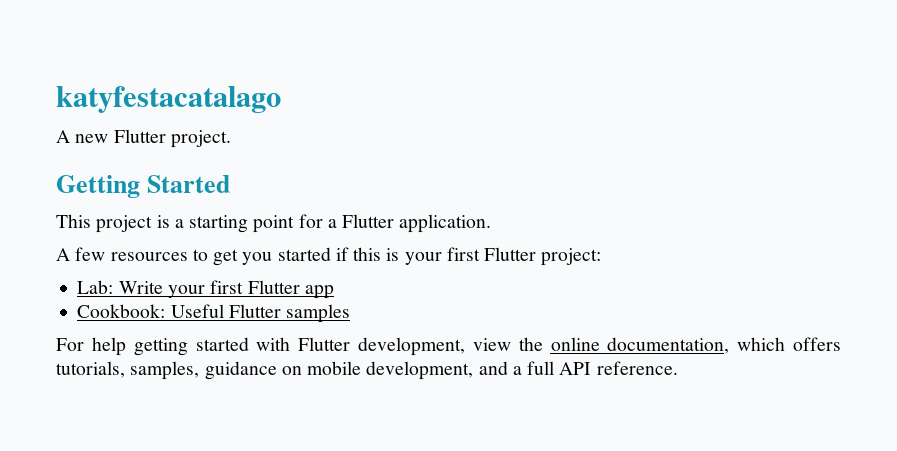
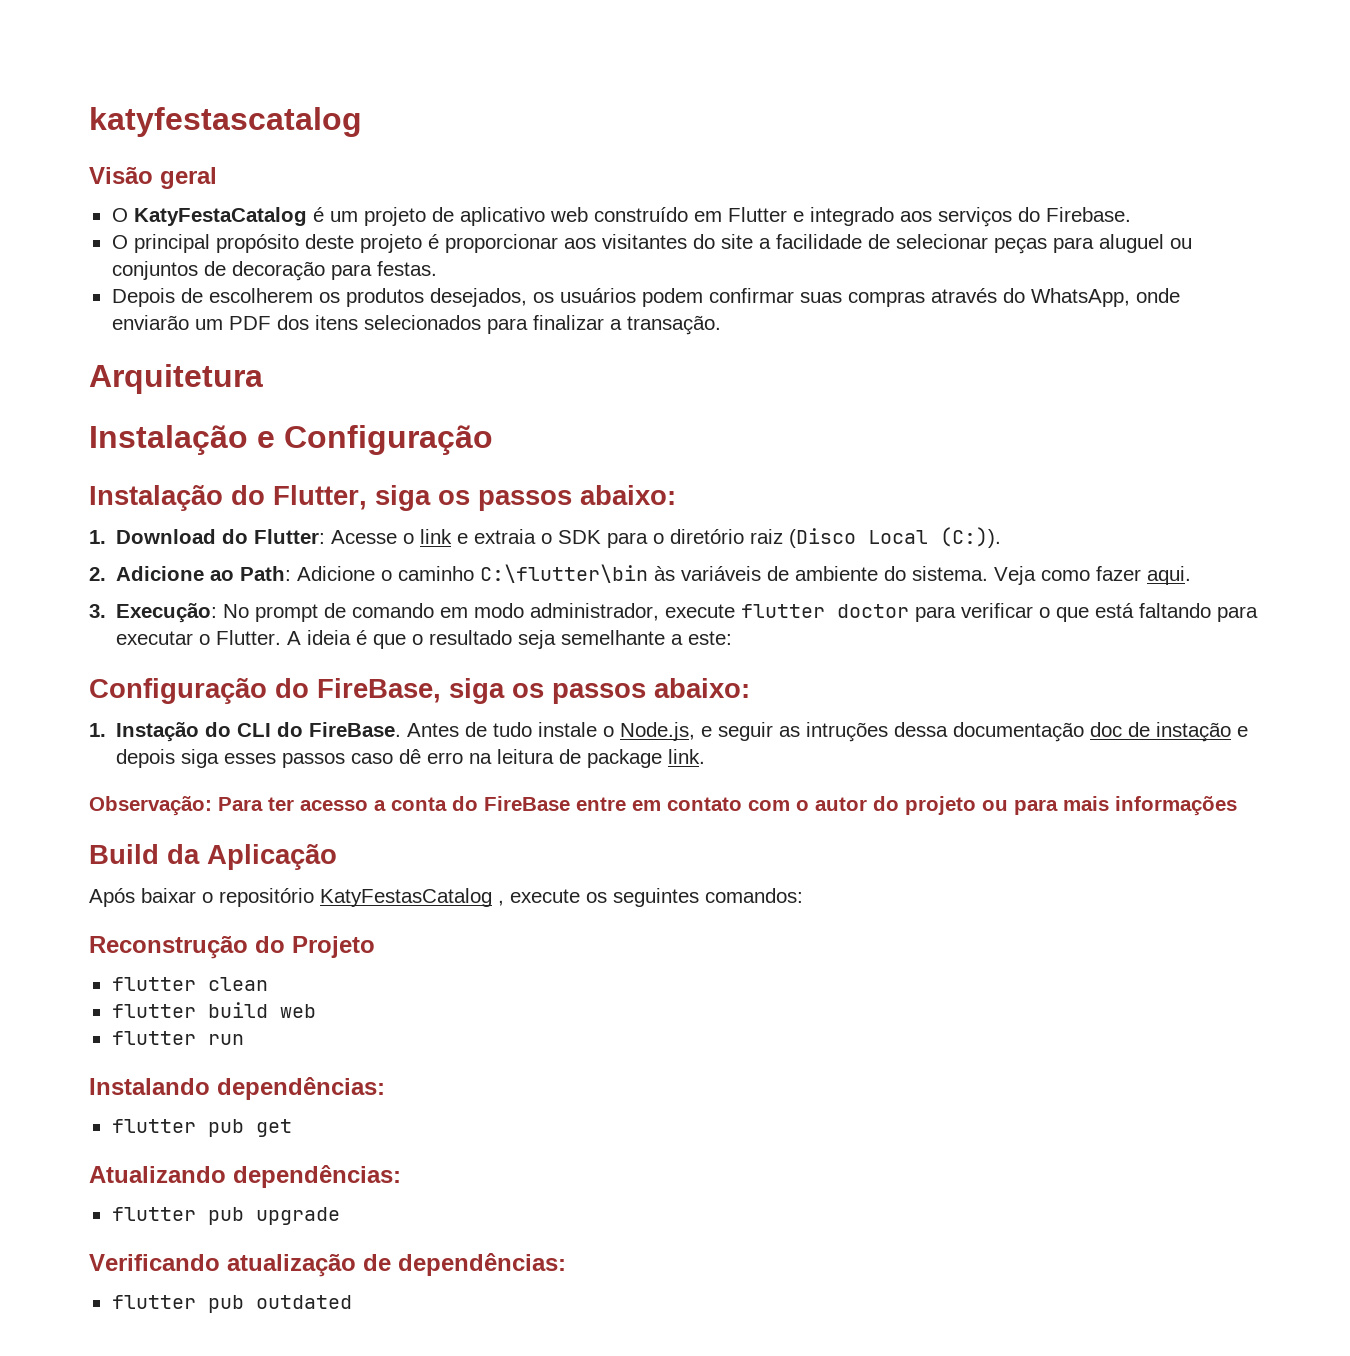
[56,86,281,113] [56,129,231,148] [56,175,231,198] [56,214,492,233] [56,247,602,266] [77,280,334,299] [77,304,351,323] [56,337,841,356] [56,361,678,380] katyfestacatalago // A new Flutter project. // Getting Started // This project is a starting point for a Flutter application. // A few resources to get you started if this is your first Flutter project: // Lab: Write your first Flutter app // Cookbook: Useful Flutter samples // For help getting started with Flutter development, view the online documentation, which offers tutorials, samples, guidance on mobile development, and a full API reference. -> [89,107,362,137] [89,166,217,189] [111,207,1131,227] [111,234,1192,254] [111,261,437,281] [111,288,1180,307] [111,315,721,335] [89,364,263,394] [89,425,493,455] [89,485,676,511] [89,527,1002,548] [89,564,1192,585] [89,603,1259,623] [116,630,733,649] [89,678,750,704] [89,722,1249,742] [116,749,706,768] [89,796,1237,816] [89,844,337,870] [89,888,803,907] [89,935,375,959] [111,977,268,991] [111,1002,316,1018] [111,1031,244,1045] [89,1077,385,1100] [111,1119,292,1137] [89,1165,401,1188] [111,1207,340,1225] [89,1253,566,1277] [111,1295,352,1313] katyfestascatalog // Visão geral // O KatyFestaCatalog é um projeto de aplicativo web construído em Flutter e integrado aos serviços do Firebase. // O principal propósito deste projeto é proporcionar aos visitantes do site a facilidade de selecionar peças para aluguel ou conjuntos de decoração para festas. // Depois de escolherem os produtos desejados, os usuários podem confirmar suas compras através do WhatsApp, onde enviarão um PDF dos itens selecionados para finalizar a transação. // Arquitetura // Instalação e Configuração // Instalação do Flutter, siga os passos abaixo: // 1. Download do Flutter: Acesse o link e extraia o SDK para o diretório raiz (Disco Local (C:)). // 2. Adicione ao Path: Adicione o caminho C:\flutter\bin às variáveis de ambiente do sistema. Veja como fazer aqui. // 3. Execução: No prompt de comando em modo administrador, execute flutter doctor para verificar o que está faltando para executar o Flutter. A ideia é que o resultado seja semelhante a este: // Configuração do FireBase, siga os passos abaixo: // 1. Instação do CLI do FireBase. Antes de tudo instale o Node.js, e seguir as intruções dessa documentação doc de instação e depois siga esses passos caso dê erro na leitura de package link. // Observação: Para ter acesso a conta do FireBase entre em contato com o autor do projeto ou para mais informações // Build da Aplicação // Após baixar o repositório KatyFestasCatalog , execute os seguintes comandos: // Reconstrução do Projeto // flutter clean // flutter build web // flutter run // Instalando dependências: // flutter pub get // Atualizando dependências: // flutter pub upgrade // Verificando atualização de dependências: // flutter pub outdated

